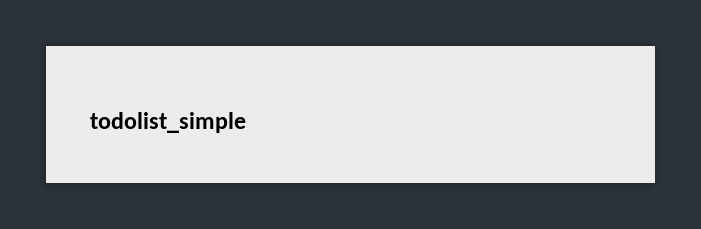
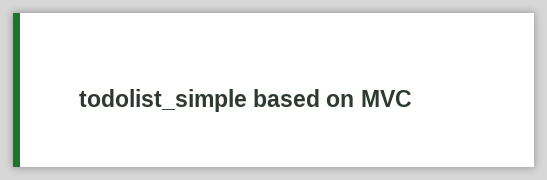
(246, 122) none -> [253,89,412,107] based on MVC

